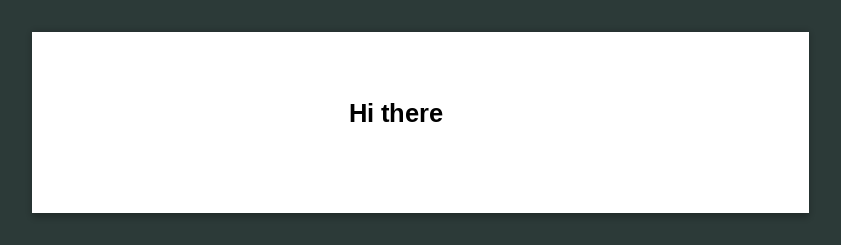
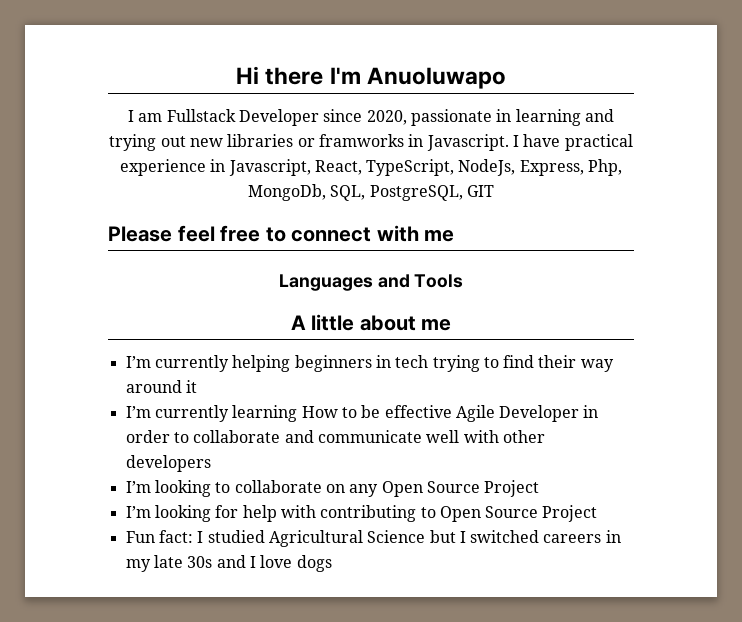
(443, 112) none -> [329,67,506,89] [128,109,614,126] [109,134,633,151] [119,159,623,176] [248,184,494,201] [108,225,455,242] [278,274,464,291] [290,314,452,331] [125,355,614,372] [125,380,197,393] [125,405,599,422] [125,430,545,443] [125,455,211,472] [125,480,540,497] [125,505,598,522] [125,530,621,547] [125,555,332,572] I'm Anuoluwapo // I am Fullstack Developer since 2020, passionate in learning and trying out new libraries or framworks in Javascript. I have practical experience in Javascript, React, TypeScript, NodeJs, Express, Php, MongoDb, SQL, PostgreSQL, GIT // Please feel free to connect with me // Languages and Tools // A little about me // I’m currently helping beginners in tech trying to find their way around it // I’m currently learning How to be effective Agile Developer in order to collaborate and communicate well with other developers // I’m looking to collaborate on any Open Source Project // I’m looking for help with contributing to Open Source Project // Fun fact: I studied Agricultural Science but I switched careers in my late 30s and I love dogs

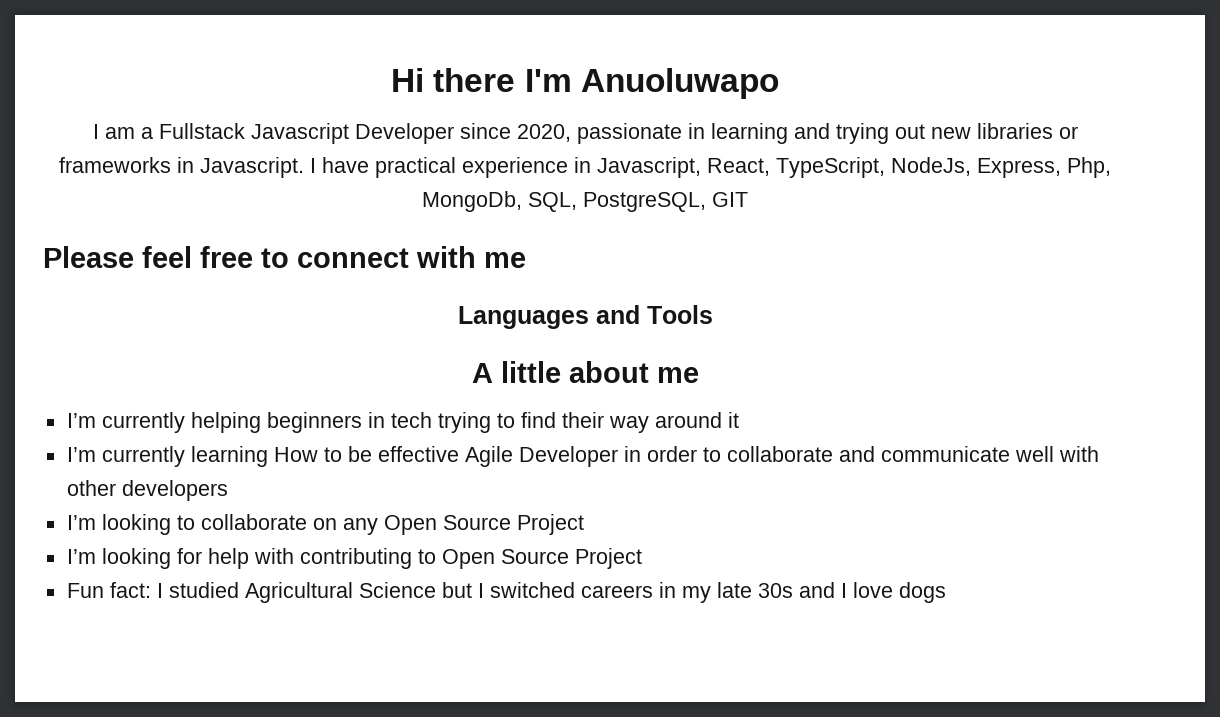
[166,109,236,122] Fullstack -> [140,123,349,144] a Fullstack Javascript
[319,134,404,147] framworks -> [59,157,171,173] frameworks

